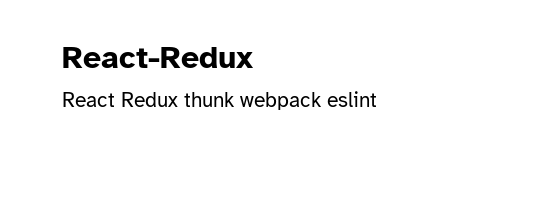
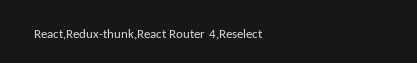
[62,47,254,68] [62,91,377,110] React-Redux // React Redux thunk webpack eslint -> [34,29,263,40] React,Redux-thunk,React Router 4,Reselect

